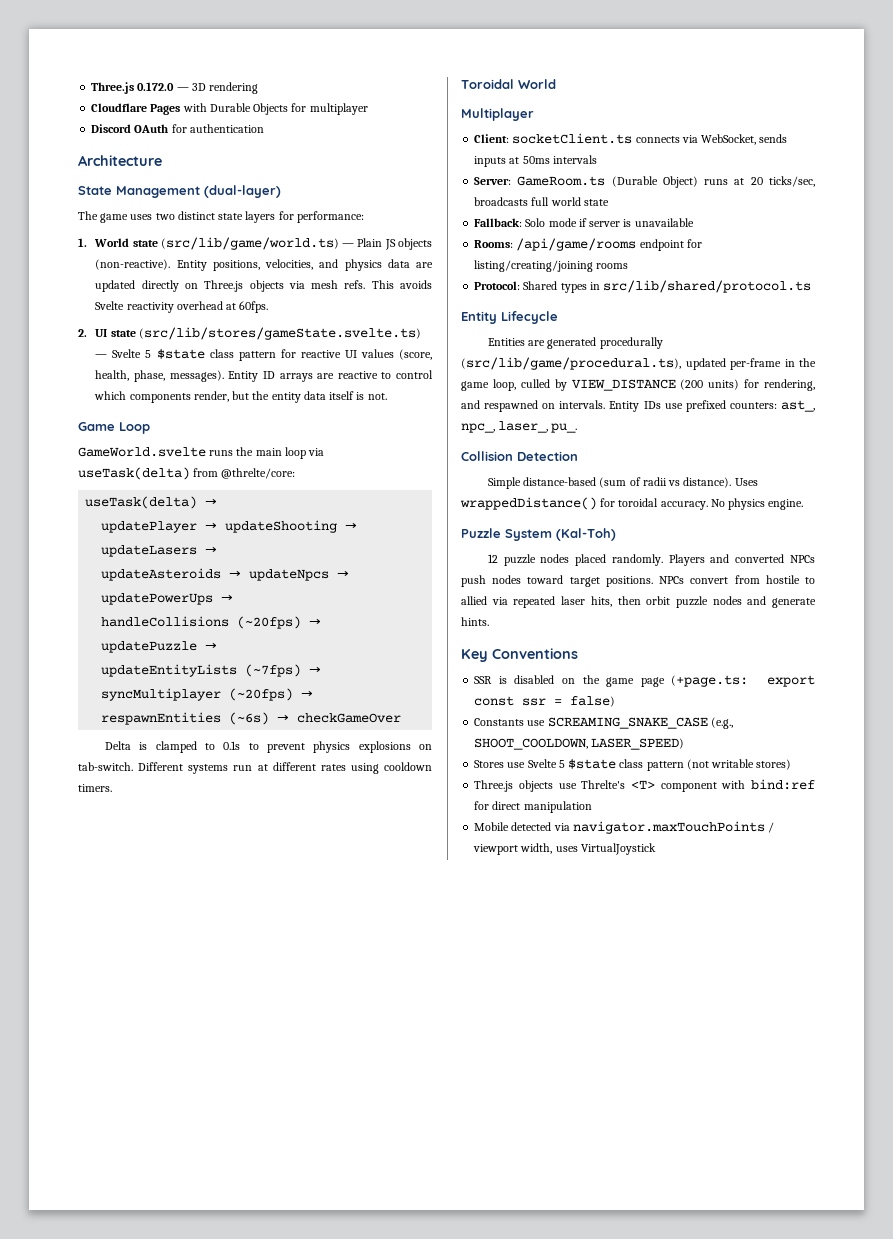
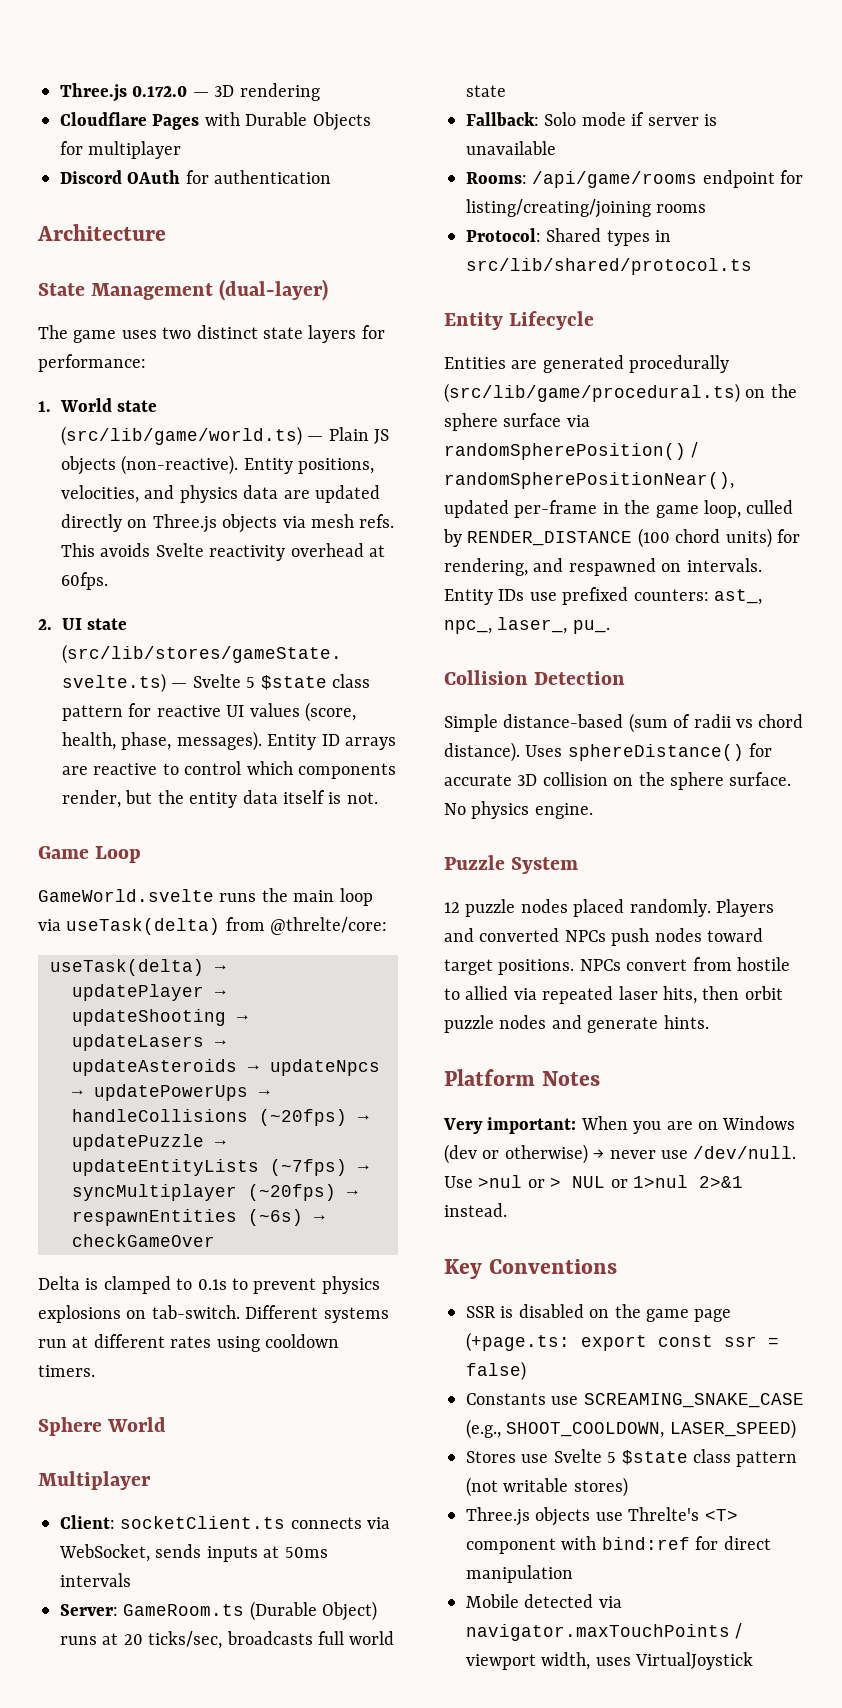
[461,79,514,89] Toroidal -> [38,1417,102,1436] Sphere
[461,357,681,370] (src/lib/game/procedural.ts), -> [444,383,797,403] [444,413,590,431] [444,442,699,460] [444,472,734,489] (src/lib/game/procedural.ts) on the sphere surface via randomSpherePosition() / randomSpherePositionNear(),
[571,379,704,391] VIEW_DISTANCE (200 -> [467,528,721,548] RENDER_DISTANCE (100 chord
(681, 483) none -> [758,714,804,728] chord
[460,497,708,510] wrappedDistance() for toroidal accuracy. -> [567,743,773,761] [444,772,792,790] sphereDistance() for accurate 3D collision on the sphere surface.
[556,528,616,541] (Kal-Toh) -> (579, 865) none
(489, 621) none -> [444,1069,600,1086] [443,1116,796,1134] [444,1144,797,1164] [444,1175,743,1188] [444,1203,507,1217] // Platform Notes // Very important: When you are on Windows (dev or otherwise) → never use /dev/null. Use >nul or > NUL or 1>nul 2>&1 instead.

